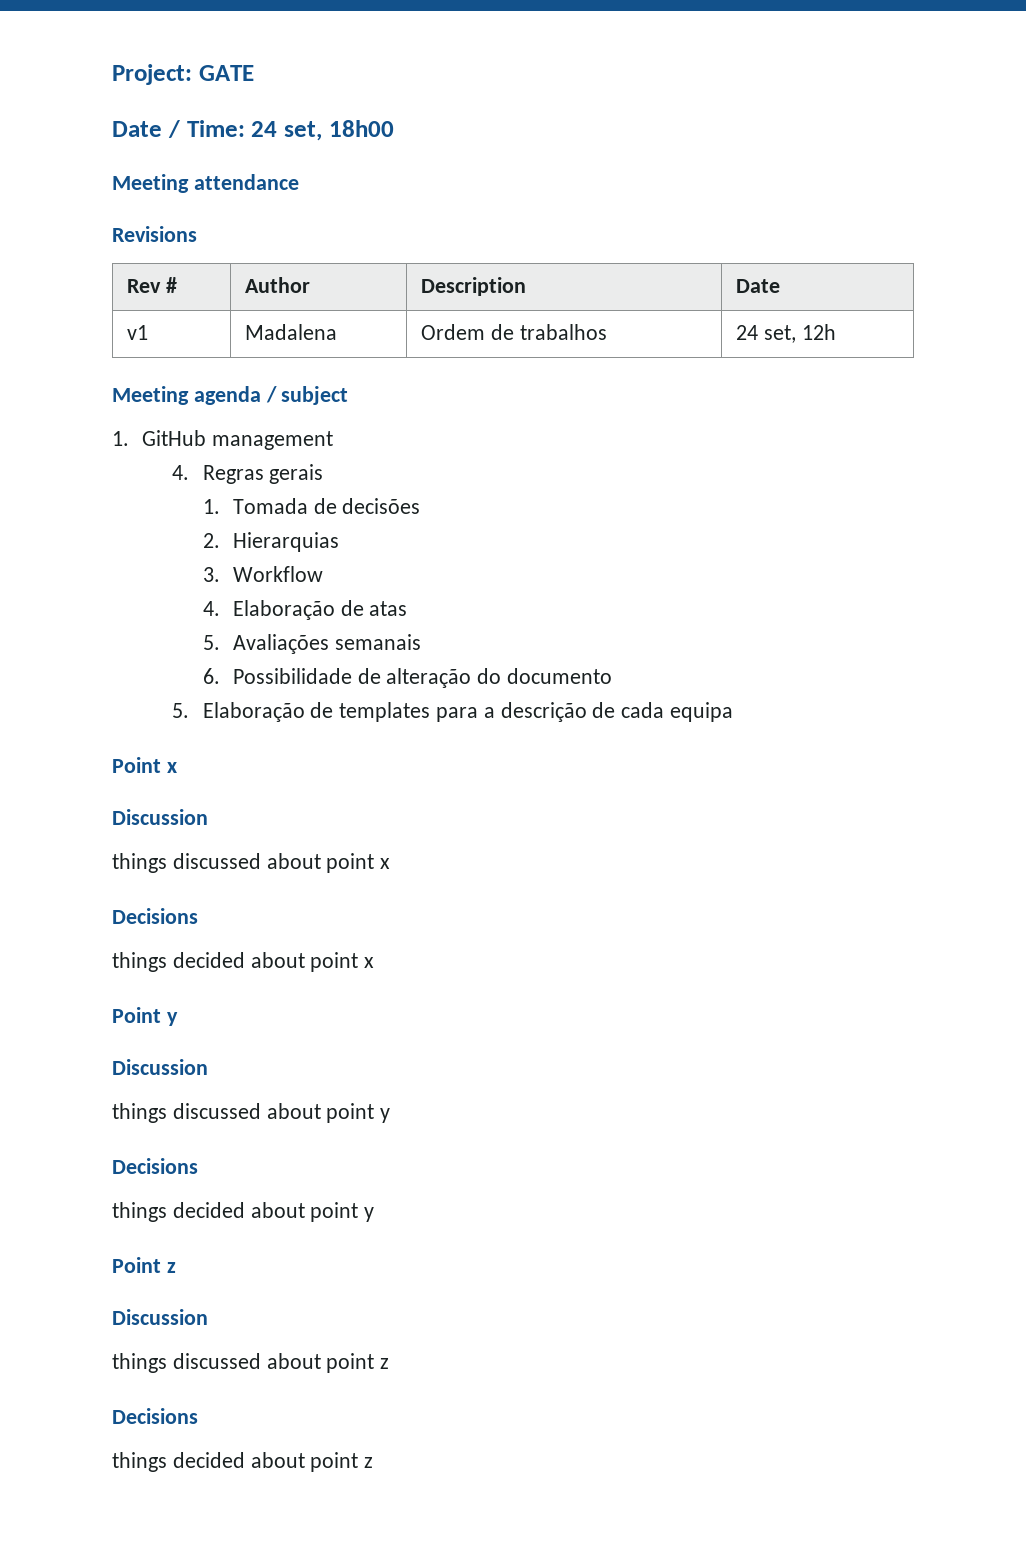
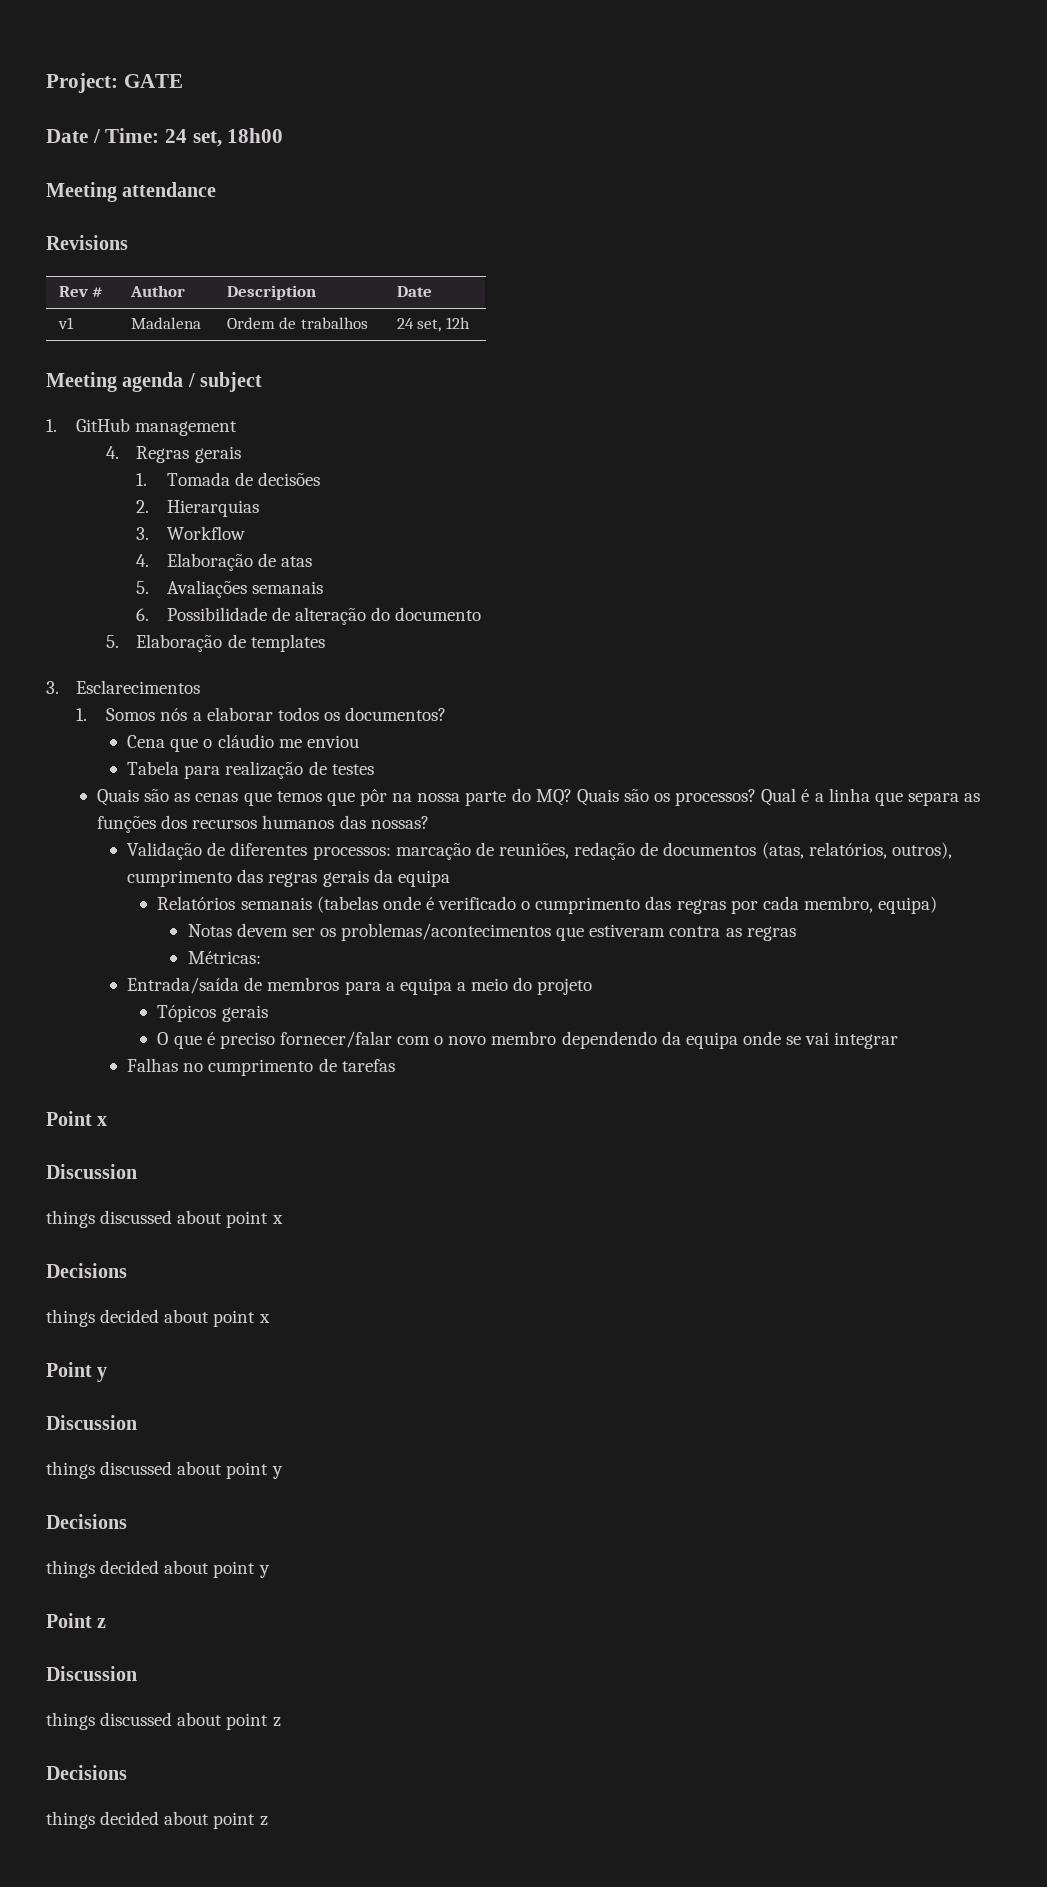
[436,702,734,722] para a descrição de cada equipa -> [46,680,201,694] [76,707,447,721] [127,734,359,752] [127,761,374,779] [97,788,981,806] [97,815,429,833] [127,842,952,860] [127,869,450,887] [157,896,938,914] [187,923,796,941] [187,951,261,964] [127,977,593,995] [157,1005,268,1022] [157,1031,899,1049] [127,1058,395,1076] // 3. Esclarecimentos // 1. Somos nós a elaborar todos os documentos? // Cena que o cláudio me enviou // Tabela para realização de testes // Quais são as cenas que temos que pôr na nossa parte do MQ? Quais são os processos? Qual é a linha que separa as funções dos recursos humanos das nossas? // Validação de diferentes processos: marcação de reuniões, redação de documentos (atas, relatórios, outros), cumprimento das regras gerais da equipa // Relatórios semanais (tabelas onde é verificado o cumprimento das regras por cada membro, equipa) // Notas devem ser os problemas/acontecimentos que estiveram contra as regras // Métricas: // Entrada/saída de membros para a equipa a meio do projeto // Tópicos gerais // O que é preciso fornecer/falar com o novo membro dependendo da equipa onde se vai integrar // Falhas no cumprimento de tarefas

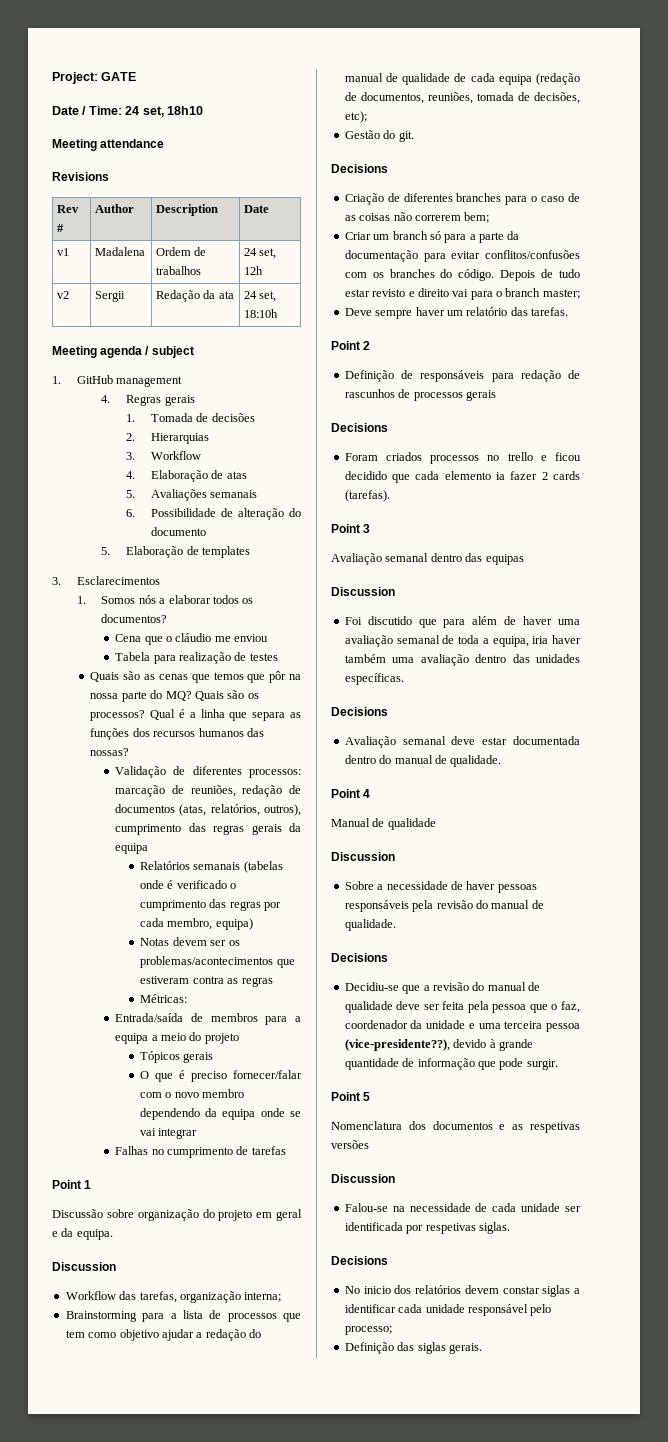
[227,128,284,143] 18h00 -> [166,106,203,115] 18h10
(470, 323) none -> [57,291,70,299] [95,291,126,302] [156,290,234,302] [244,291,277,302] [244,309,279,318] // v2 | Sergii | Redação da ata | 24 set, 18:10h
[97,1116,108,1126] [46,1164,137,1179] [46,1210,283,1228] [46,1263,127,1278] [46,1309,270,1327] [46,1362,108,1382] [46,1415,137,1430] [46,1461,283,1479] [46,1514,127,1529] [46,1560,270,1578] [46,1613,107,1628] [46,1666,137,1681] [46,1712,281,1730] [46,1765,127,1780] [46,1811,268,1829] x // Discussion // things discussed about point x // Decisions // things decided about point x // Point y // Discussion // things discussed about point y // Decisions // things decided about point y // Point z // Discussion // things discussed about point z // Decisions // things decided about point z -> [84,1180,92,1189] [52,1209,303,1221] [52,1228,113,1240] [52,1262,116,1271] [65,1291,282,1303] [65,1310,301,1322] [65,1329,261,1341] [344,73,580,85] [344,92,580,104] [344,111,367,123] [344,130,414,142] [331,164,388,173] [344,193,580,205] [344,212,490,223] [344,231,520,243] [344,250,580,262] [344,269,580,281] [344,288,580,300] [344,307,568,319] [331,341,371,350] [344,370,580,382] [344,389,496,401] [331,423,388,432] [344,452,581,464] [344,471,580,483] [344,490,390,502] [331,524,371,533] [331,553,524,565] [331,587,395,596] [344,616,580,628] [344,635,581,647] [344,654,580,666] [344,673,404,685] [331,707,388,716] [344,736,580,748] [344,755,502,767] [331,789,371,798] [331,818,436,830] [331,852,395,861] [344,881,537,893] [344,900,544,912] [344,919,396,931] [331,953,388,962] [344,982,540,994] [344,1001,580,1013] [344,1020,580,1032] [344,1039,533,1051] [344,1058,558,1070] [331,1092,371,1101] [331,1121,580,1133] [331,1140,369,1149] [331,1174,395,1183] [344,1203,581,1212] [344,1222,510,1234] [331,1256,388,1265] [344,1285,580,1297] [344,1304,552,1316] [344,1326,392,1335] [344,1342,482,1354] 1 // Discussão sobre organização do projeto em geral e da equipa. // Discussion // Workflow das tarefas, organização interna; // Brainstorming para a lista de processos que tem como objetivo ajudar a redação do manual de qualidade de cada equipa (redação de documentos, reuniões, tomada de decisões, etc); // Gestão do git. // Decisions // Criação de diferentes branches para o caso de as coisas não correrem bem; // Criar um branch só para a parte da documentação para evitar conflitos/confusões com os branches do código. Depois de tudo estar revisto e direito vai para o branch master; // Deve sempre haver um relatório das tarefas. // Point 2 // Definição de responsáveis para redação de rascunhos de processos gerais // Decisions // Foram criados processos no trello e ficou decidido que cada elemento ia fazer 2 cards (tarefas). // Point 3 // Avaliação semanal dentro das equipas // Discussion // Foi discutido que para além de haver uma avaliação semanal de toda a equipa, iria haver também uma avaliação dentro das unidades específicas. // Decisions // Avaliação semanal deve estar documentada dentro do manual de qualidade. // Point 4 // Manual de qualidade // Discussion // Sobre a necessidade de haver pessoas responsáveis pela revisão do manual de qualidade. // Decisions // Decidiu-se que a revisão do manual de qualidade deve ser feita pela pessoa que o faz, coordenador da unidade e uma terceira pessoa (vice-presidente??), devido à grande quantidade de informação que pode surgir. // Point 5 // Nomenclatura dos documentos e as respetivas versões // Discussion // Falou-se na necessidade de cada unidade ser identificada por respetivas siglas. // Decisions // No inicio dos relatórios devem constar siglas a identificar cada unidade responsável pelo processo; // Definição das siglas gerais.

